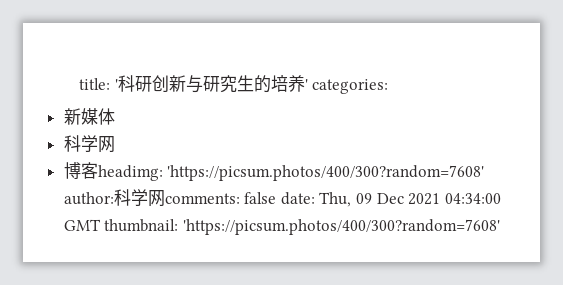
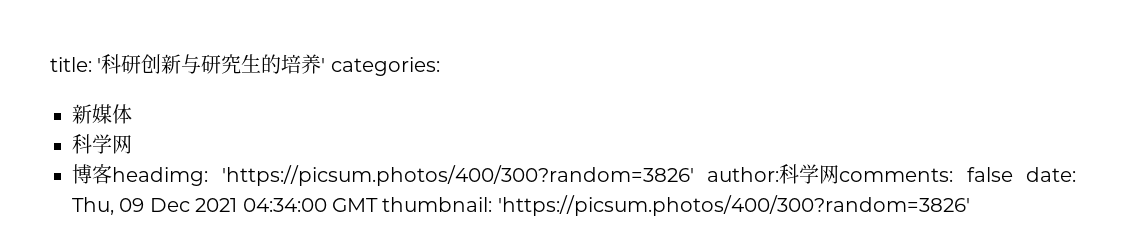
[167,165,485,181] 'https://picsum.photos/400/300?random=7608' -> [221,165,694,186] 'https://picsum.photos/400/300?random=3826'
[182,219,500,235] 'https://picsum.photos/400/300?random=7608' -> [497,195,970,216] 'https://picsum.photos/400/300?random=3826'

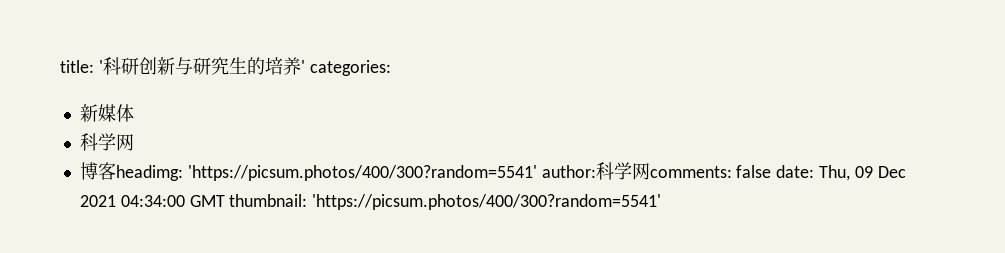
[221,165,694,186] 'https://picsum.photos/400/300?random=3826' -> [187,165,537,181] 'https://picsum.photos/400/300?random=5541'
[497,195,970,216] 'https://picsum.photos/400/300?random=3826' -> [312,194,662,210] 'https://picsum.photos/400/300?random=5541'

